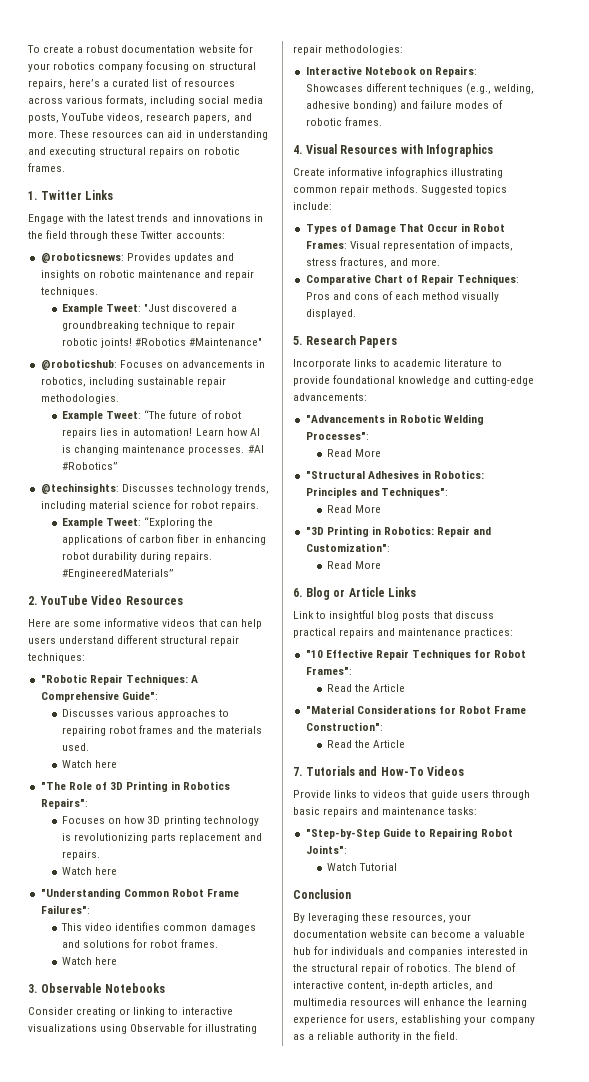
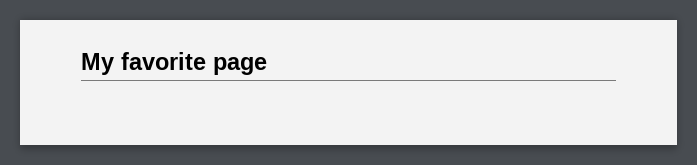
[27,44,253,53] [28,61,256,72] [28,78,235,89] [28,95,263,106] [28,113,252,123] [28,130,268,140] [28,147,240,157] [28,163,65,172] [28,190,114,200] [28,214,263,224] [28,230,225,241] [40,252,234,263] [40,270,255,280] [40,287,98,297] [62,304,237,314] [62,321,236,331] [62,338,263,348] [40,359,266,370] [40,377,226,387] [40,394,119,404] [62,410,241,421] [62,428,260,438] [62,445,264,455] [62,462,119,470] [40,483,269,494] [40,500,260,511] [62,517,214,528] [62,534,266,545] [62,552,213,562] [62,569,175,579] [28,595,183,605] [28,618,262,629] [28,635,240,646] [28,653,85,663] [40,674,198,685] [40,691,158,702] [62,709,230,719] [62,725,262,736] [62,743,90,751] [62,760,118,768] [40,781,231,792] [40,798,88,809] [62,816,259,826] [62,833,262,843] [62,850,101,860] [62,867,118,875] [40,888,239,899] [40,905,90,914] [61,922,256,933] [62,939,218,948] [62,957,118,965] [28,983,166,993] [28,1007,233,1017] [28,1023,258,1034] [293,45,404,55] [305,66,477,77] [305,83,535,95] [305,100,504,112] [305,117,382,126] [293,144,493,157] [293,167,504,178] [293,185,508,195] [293,202,332,210] [305,223,506,234] [305,240,514,251] [305,257,440,268] [305,274,520,285] [305,291,500,302] [305,309,356,319] [293,335,398,348] [293,359,502,369] [293,375,535,386] [293,393,367,401] [305,414,484,425] [305,432,369,440] [327,449,382,457] [305,470,484,479] [305,487,448,498] [327,505,382,513] [305,526,492,537] [305,543,390,552] [327,561,382,569] [293,587,416,600] [293,610,494,621] [293,628,514,638] [305,649,527,660] [305,667,352,675] [327,684,406,692] [305,705,527,714] [305,722,383,731] [327,740,406,748] [293,766,464,776] [293,790,530,800] [293,807,478,817] [305,828,514,839] [305,845,347,854] [327,863,398,871] [293,889,351,899] [293,913,472,923] [293,930,525,938] [293,946,528,957] [293,963,516,974] [293,981,494,991] [293,998,527,1008] [293,1014,535,1025] [293,1031,458,1042] To create a robust documentation website for your robotics company focusing on structural repairs, here’s a curated list of resources across various formats, including social media posts, YouTube videos, research papers, and more. These resources can aid in understanding and executing structural repairs on robotic frames. // 1. Twitter Links // Engage with the latest trends and innovations in the field through these Twitter accounts: // @roboticsnews: Provides updates and insights on robotic maintenance and repair techniques. // Example Tweet: "Just discovered a groundbreaking technique to repair robotic joints! #Robotics #Maintenance" // @roboticshub: Focuses on advancements in robotics, including sustainable repair methodologies. // Example Tweet: “The future of robot repairs lies in automation! Learn how AI is changing maintenance processes. #AI #Robotics” // @techinsights: Discusses technology trends, including material science for robot repairs. // Example Tweet: “Exploring the applications of carbon fiber in enhancing robot durability during repairs. #EngineeredMaterials” // 2. YouTube Video Resources // Here are some informative videos that can help users understand different structural repair techniques: // "Robotic Repair Techniques: A Comprehensive Guide": // Discusses various approaches to repairing robot frames and the materials used. // Watch here // "The Role of 3D Printing in Robotics Repairs": // Focuses on how 3D printing technology is revolutionizing parts replacement and repairs. // Watch here // "Understanding Common Robot Frame Failures": // This video identifies common damages and solutions for robot frames. // Watch here // 3. Observable Notebooks // Consider creating or linking to interactive visualizations using Observable for illustrating repair methodologies: // Interactive Notebook on Repairs: Showcases different techniques (e.g., welding, adhesive bonding) and failure modes of robotic frames. // 4. Visual Resources with Infographics // Create informative infographics illustrating common repair methods. Suggested topics include: // Types of Damage That Occur in Robot Frames: Visual representation of impacts, stress fractures, and more. // Comparative Chart of Repair Techniques: Pros and cons of each method visually displayed. // 5. Research Papers // Incorporate links to academic literature to provide foundational knowledge and cutting-edge advancements: // "Advancements in Robotic Welding Processes": // Read More // "Structural Adhesives in Robotics: Principles and Techniques": // Read More // "3D Printing in Robotics: Repair and Customization": // Read More // 6. Blog or Article Links // Link to insightful blog posts that discuss practical repairs and maintenance practices: // "10 Effective Repair Techniques for Robot Frames": // Read the Article // "Material Considerations for Robot Frame Construction": // Read the Article // 7. Tutorials and How-To Videos // Provide links to videos that guide users through basic repairs and maintenance tasks: // "Step-by-Step Guide to Repairing Robot Joints": // Watch Tutorial // Conclusion // By leveraging these resources, your documentation website can become a valuable hub for individuals and companies interested in the structural repair of robotics. The blend of interactive content, in-depth articles, and multimedia resources will enhance the learning experience for users, establishing your company as a reliable authority in the field. -> [81,52,267,75] My favorite page

